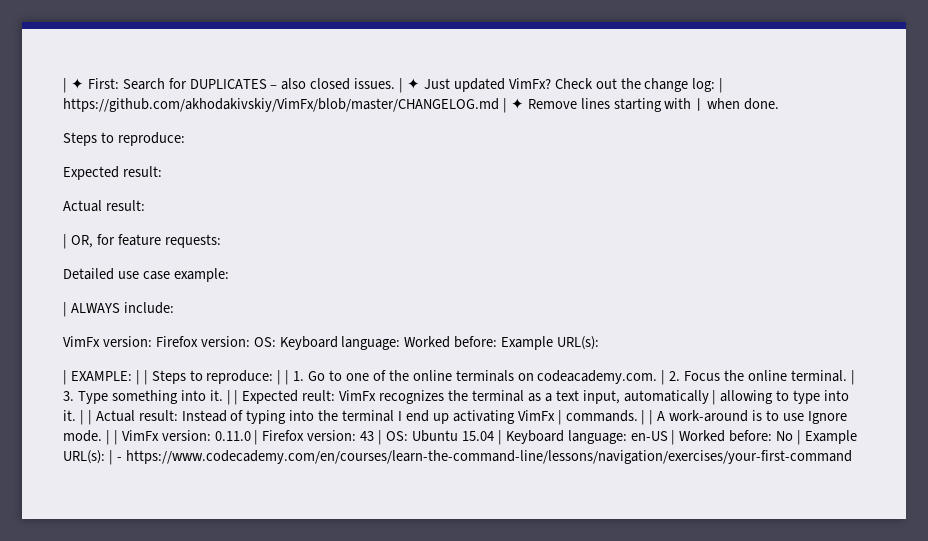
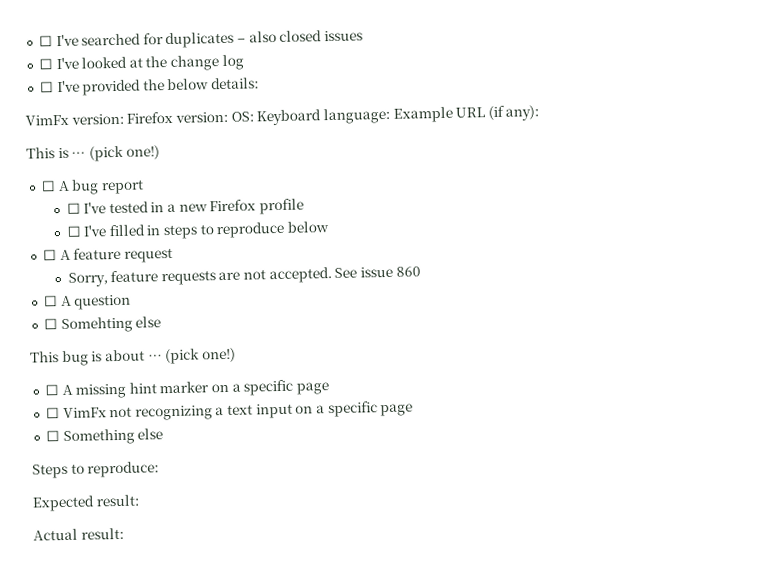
[63,77,724,93] [63,97,780,113] | ✦ First: Search for DUPLICATES – also closed issues. | ✦ Just updated VimFx? Check out the change log: | https://github.com/akhodakivskiy/VimFx/blob/master/CHANGELOG.md | ✦ Remove lines starting with | when done. -> [38,30,364,49] [38,54,244,71] [39,77,260,96] [25,105,540,126] [26,145,160,162] [40,179,144,195] [66,198,305,215] [66,221,330,240] [42,247,173,263] [67,266,421,287] [43,294,132,310] [43,316,162,334] [30,347,236,367] [44,379,330,399] [45,401,414,421] [45,428,164,446] ☐ I've searched for duplicates – also closed issues // ☐ I've looked at the change log // ☐ I've provided the below details: // VimFx version: Firefox version: OS: Keyboard language: Example URL (if any): // This is … (pick one!) // ☐ A bug report // ☐ I've tested in a new Firefox profile // ☐ I've filled in steps to reproduce below // ☐ A feature request // Sorry, feature requests are not accepted. See issue 860 // ☐ A question // ☐ Somehting else // This bug is about … (pick one!) // ☐ A missing hint marker on a specific page // ☐ VimFx not recognizing a text input on a specific page // ☐ Something else
[63,234,221,249] [63,268,229,282] [63,302,174,317] [63,336,600,350] [63,370,855,385] [63,390,850,405] [63,410,847,425] [63,430,858,445] [63,450,852,465] // | OR, for feature requests: // Detailed use case example: // | ALWAYS include: // VimFx version: Firefox version: OS: Keyboard language: Worked before: Example URL(s): // | EXAMPLE: | | Steps to reproduce: | | 1. Go to one of the online terminals on codeacademy.com. | 2. Focus the online terminal. | 3. Type something into it. | | Expected reult: VimFx recognizes the terminal as a text input, automatically | allowing to type into it. | | Actual result: Instead of typing into the terminal I end up activating VimFx | commands. | | A work-around is to use Ignore mode. | | VimFx version: 0.11.0 | Firefox version: 43 | OS: Ubuntu 15.04 | Keyboard language: en-US | Worked before: No | Example URL(s): | - https://www.codecademy.com/en/courses/learn-the-command-line/lessons/navigation/exercises/your-first-command -> (124, 533) none

